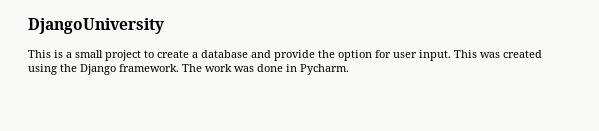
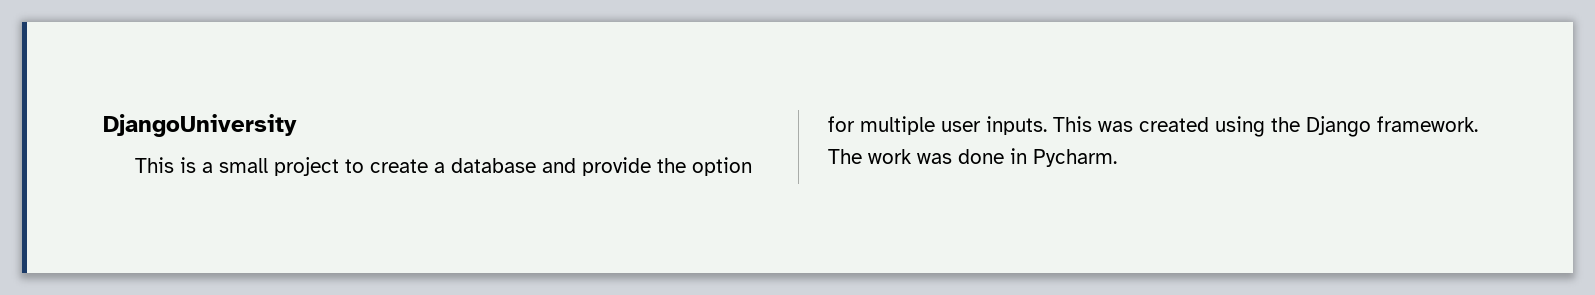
[393,50,451,61] user input. -> [860,116,1047,135] multiple user inputs.

